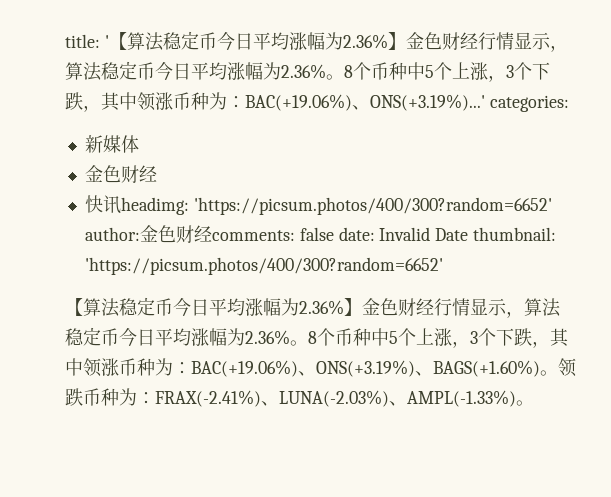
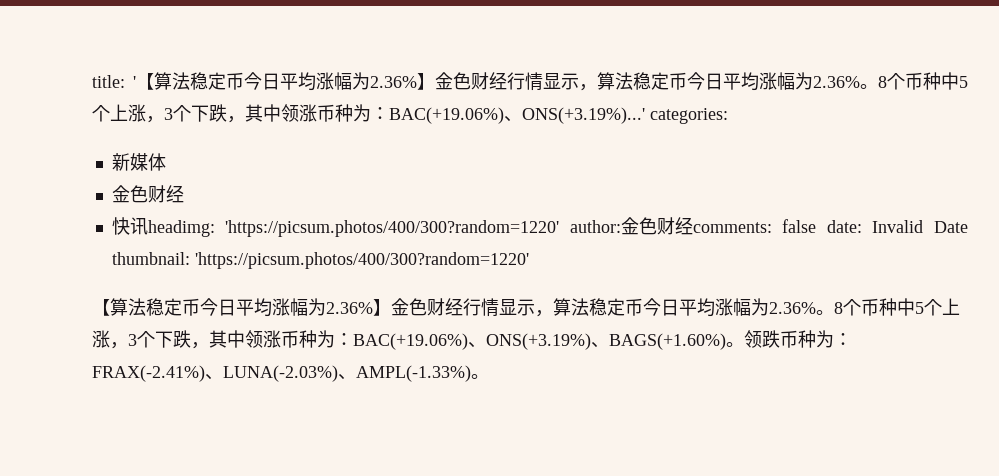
[193,197,552,215] 'https://picsum.photos/400/300?random=6652' -> [225,220,560,237] 'https://picsum.photos/400/300?random=1220'
[84,257,443,275] 'https://picsum.photos/400/300?random=6652' -> [194,252,529,269] 'https://picsum.photos/400/300?random=1220'

